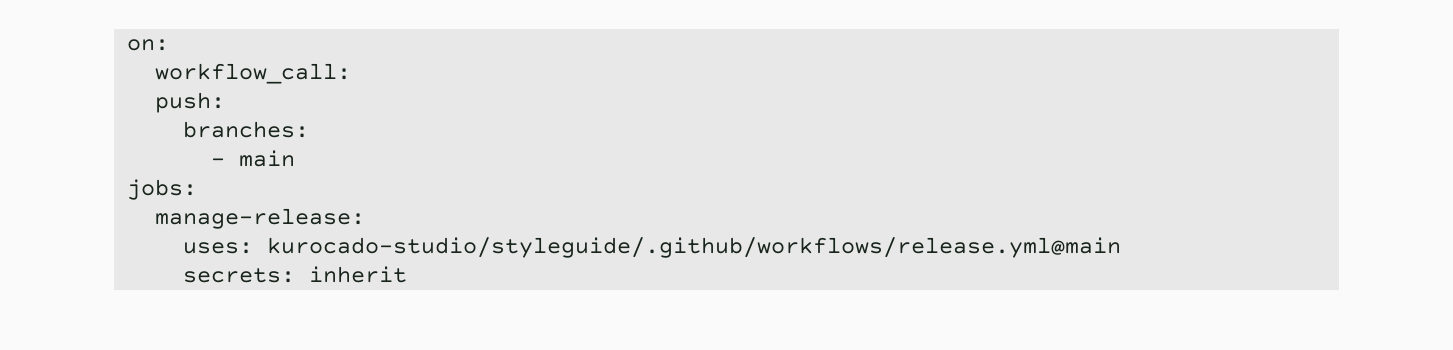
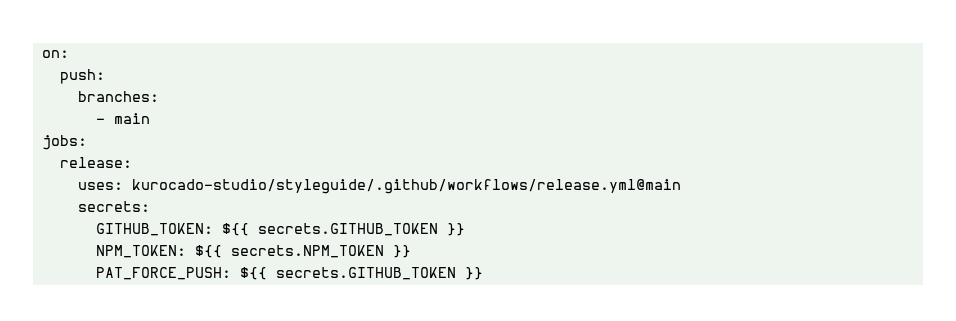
[154,63,351,84] // workflow_call: -> (69, 54) none
[154,208,365,229] manage-release: -> [60,157,132,168] release:
[308,266,407,283] inherit -> [96,223,465,236] [96,245,411,258] [96,267,483,280] // GITHUB_TOKEN: ${{ secrets.GITHUB_TOKEN }} // NPM_TOKEN: ${{ secrets.NPM_TOKEN }} // PAT_FORCE_PUSH: ${{ secrets.GITHUB_TOKEN }}

